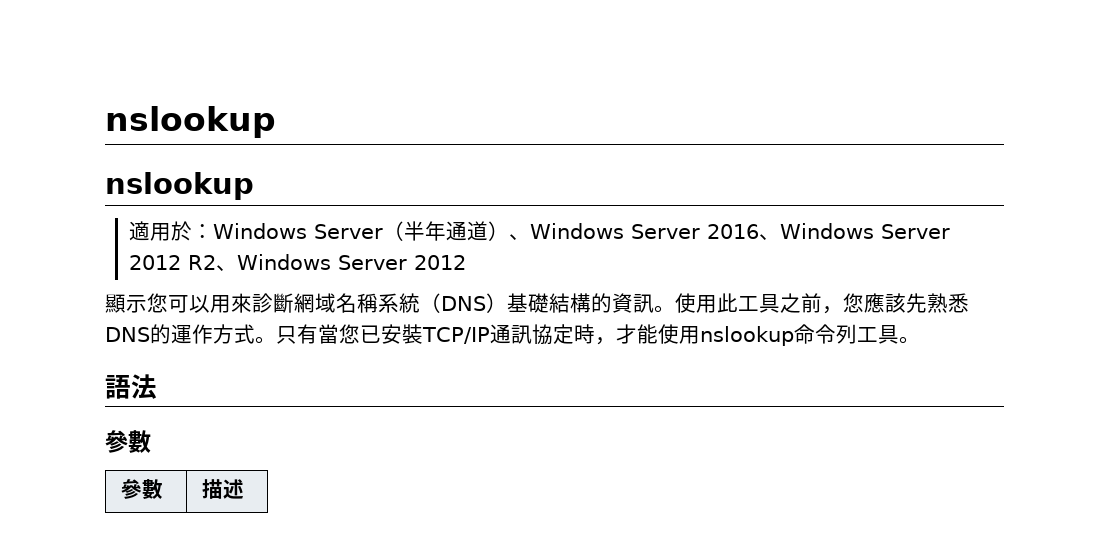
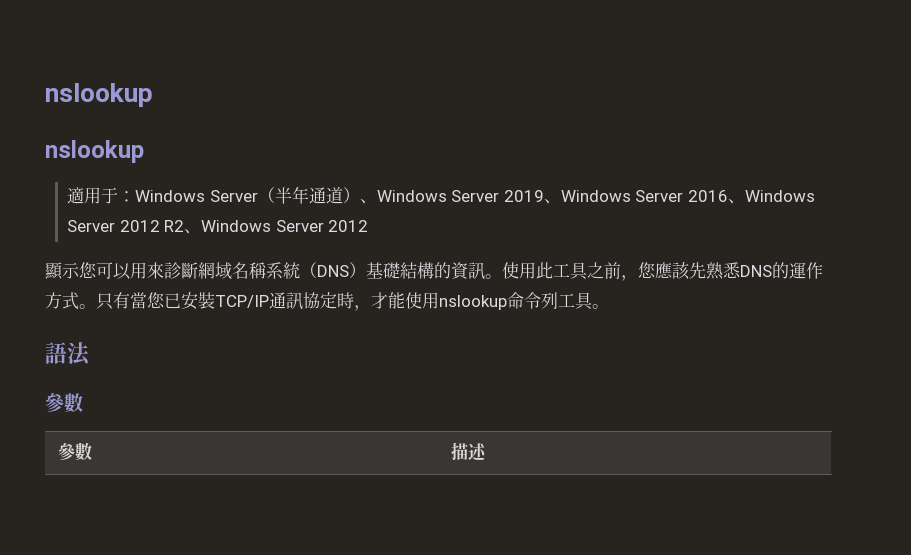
[171,221,193,241] 於 -> [100,187,118,204] 于
(701, 231) none -> [503,190,684,204] 2019、Windows Server

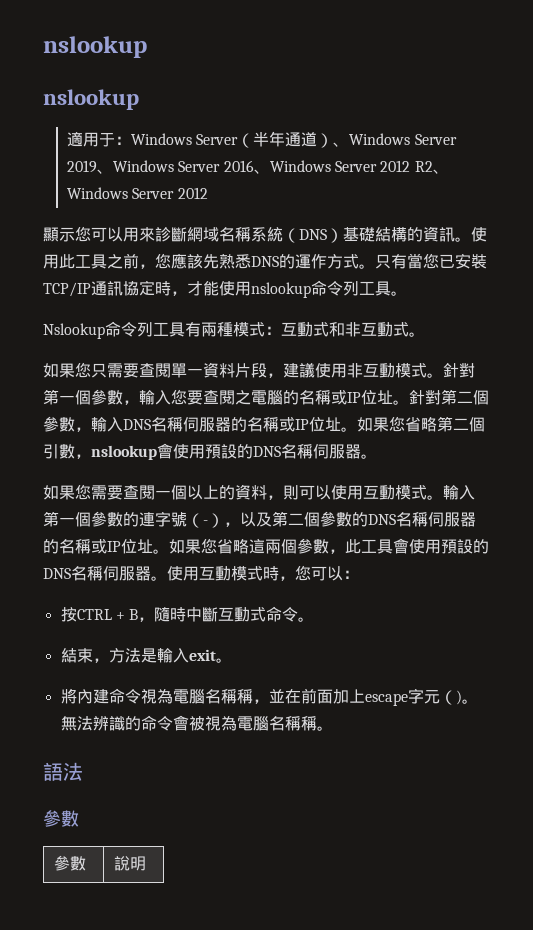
(609, 306) none -> [43,321,425,339] [43,362,475,378] [43,389,489,405] [43,416,485,432] [43,443,377,460] [43,484,475,500] [43,511,476,528] [43,538,489,554] [43,565,359,581] [60,606,315,622] [60,648,232,663] [60,688,478,706] [60,715,333,731] // Nslookup命令列工具有兩種模式：互動式和非互動式。 // 如果您只需要查閱單一資料片段，建議使用非互動模式。針對第一個參數，輸入您要查閱之電腦的名稱或IP位址。針對第二個參數，輸入DNS名稱伺服器的名稱或IP位址。如果您省略第二個引數，nslookup會使用預設的DNS名稱伺服器。 // 如果您需要查閱一個以上的資料，則可以使用互動模式。輸入第一個參數的連字號（-），以及第二個參數的DNS名稱伺服器的名稱或IP位址。如果您省略這兩個參數，此工具會使用預設的DNS名稱伺服器。使用互動模式時，您可以： // 按CTRL + B，隨時中斷互動式命令。 // 結束，方法是輸入exit。 // 將內建命令視為電腦名稱稱，並在前面加上escape字元（)。無法辨識的命令會被視為電腦名稱稱。
[451,442,488,461] 描述 -> [113,856,146,871] 說明

